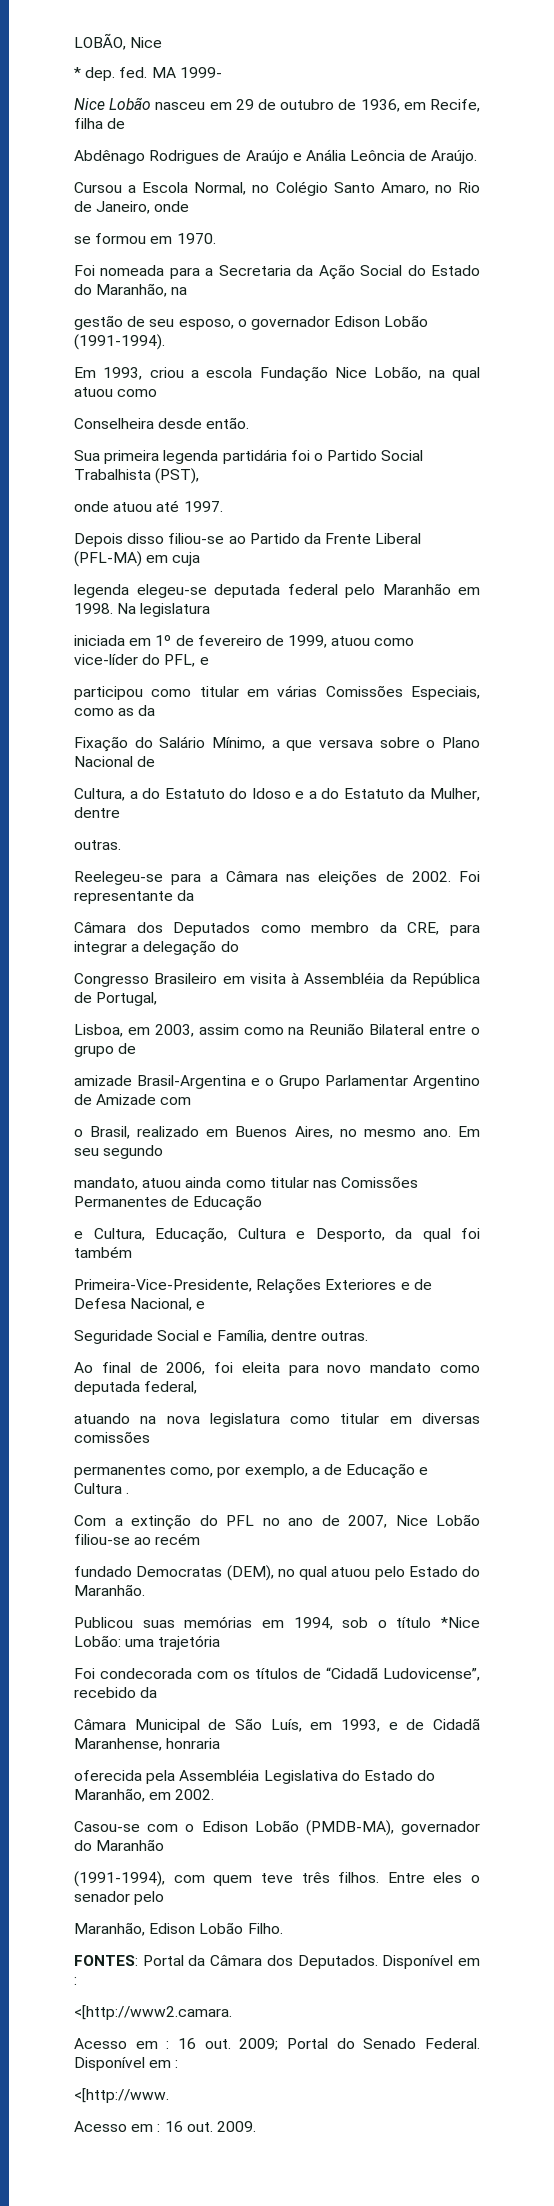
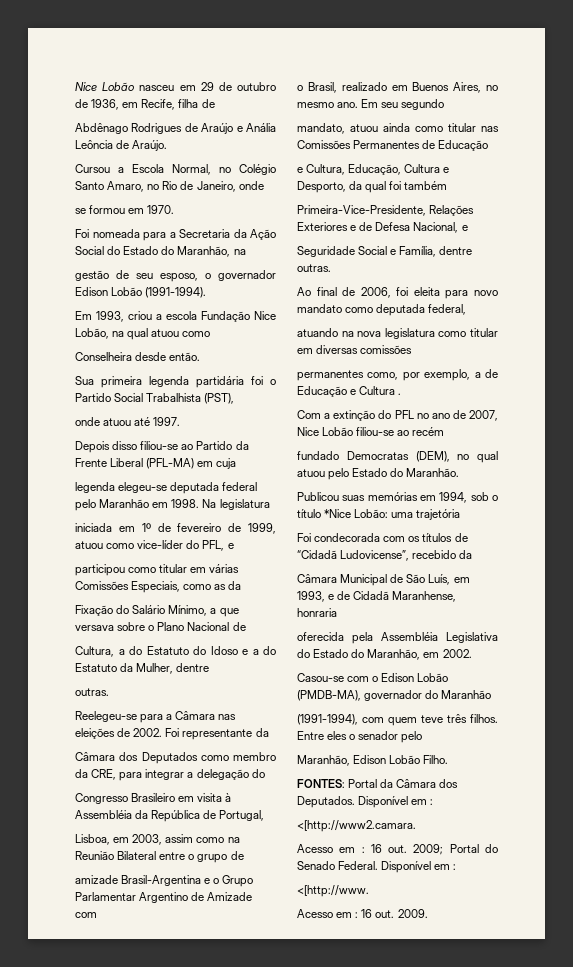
[74,33,163,50] [74,67,222,81] LOBÃO, Nice // * dep. fed. MA 1999- // -> (75, 86) none

